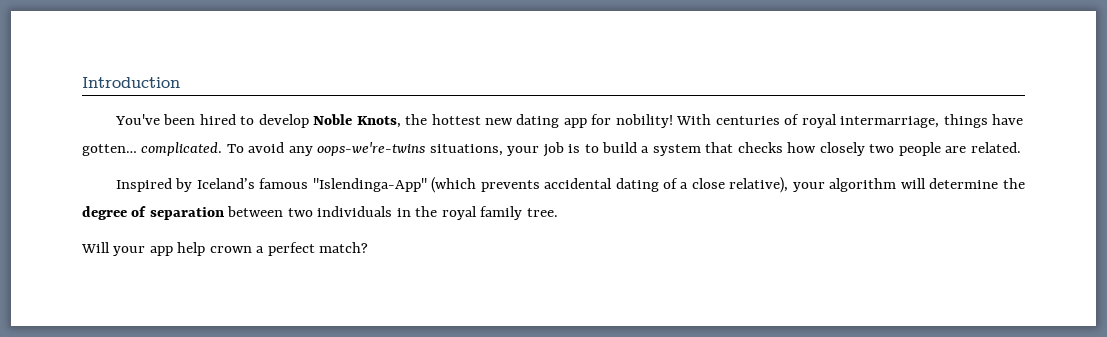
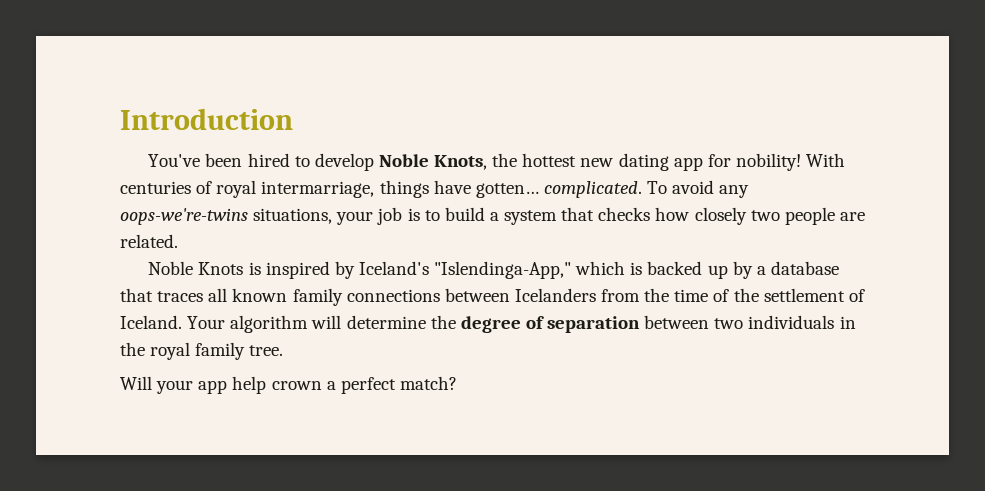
[115,177,825,193] Inspired by Iceland’s famous "Islendinga-App" (which prevents accidental dating of a close relative), your -> [148,261,839,279] [120,288,865,306] [120,315,226,329] Noble Knots is inspired by Iceland's "Islendinga-App," which is backed up by a database that traces all known family connections between Icelanders from the time of the settlement of Iceland. Your

